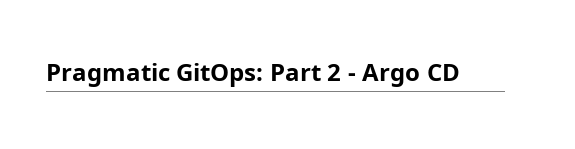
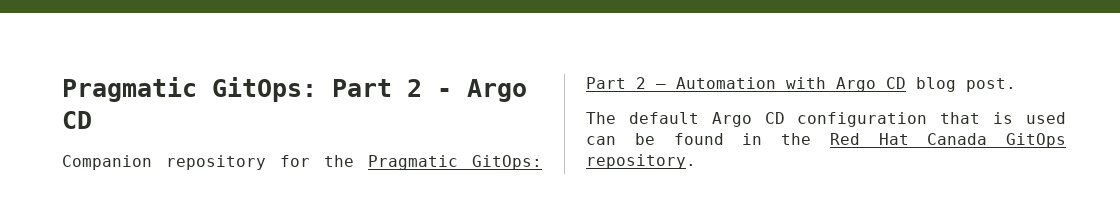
(460, 72) none -> [62,155,542,170] [586,77,1016,92] [586,112,1066,127] [586,133,1066,148] [586,154,696,169] // Companion repository for the Pragmatic GitOps: Part 2 — Automation with Argo CD blog post. // The default Argo CD configuration that is used can be found in the Red Hat Canada GitOps repository.

